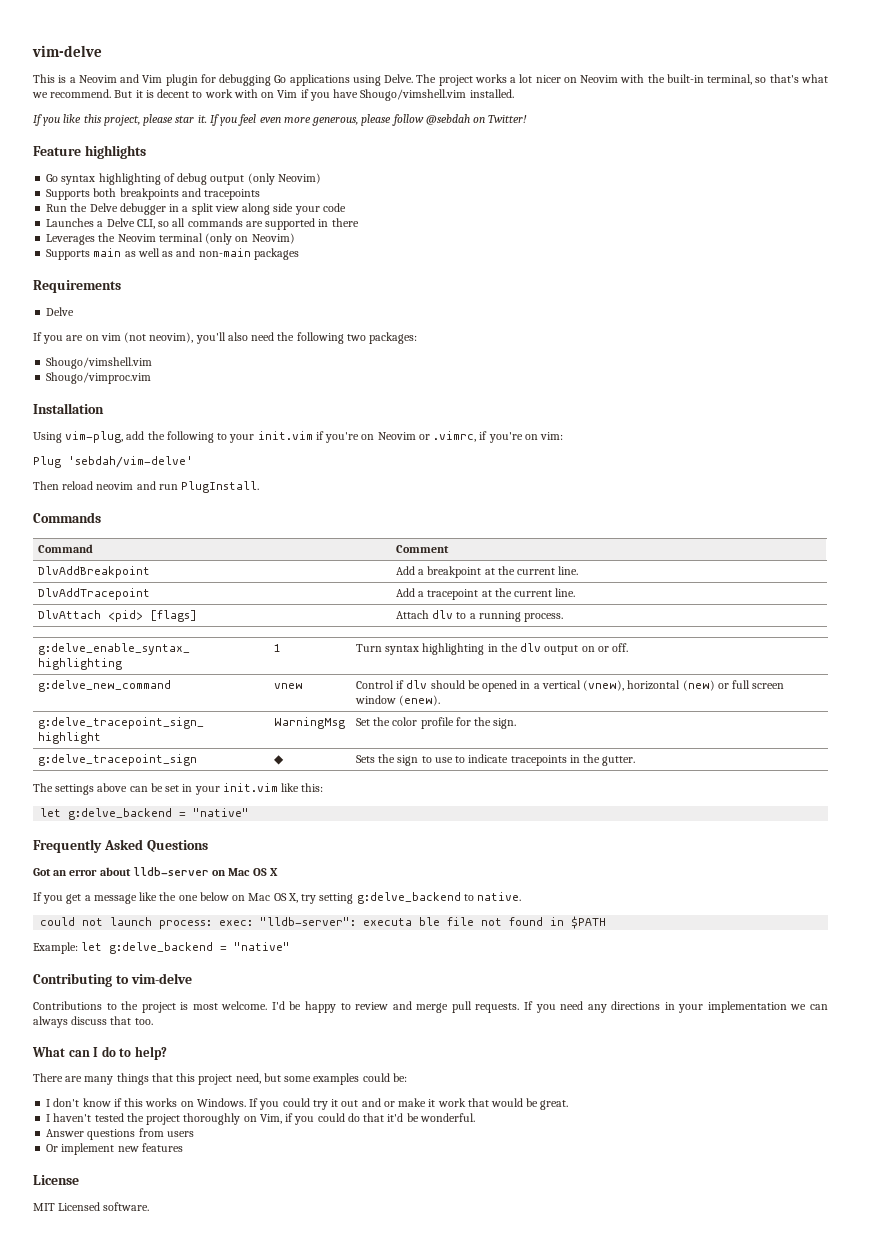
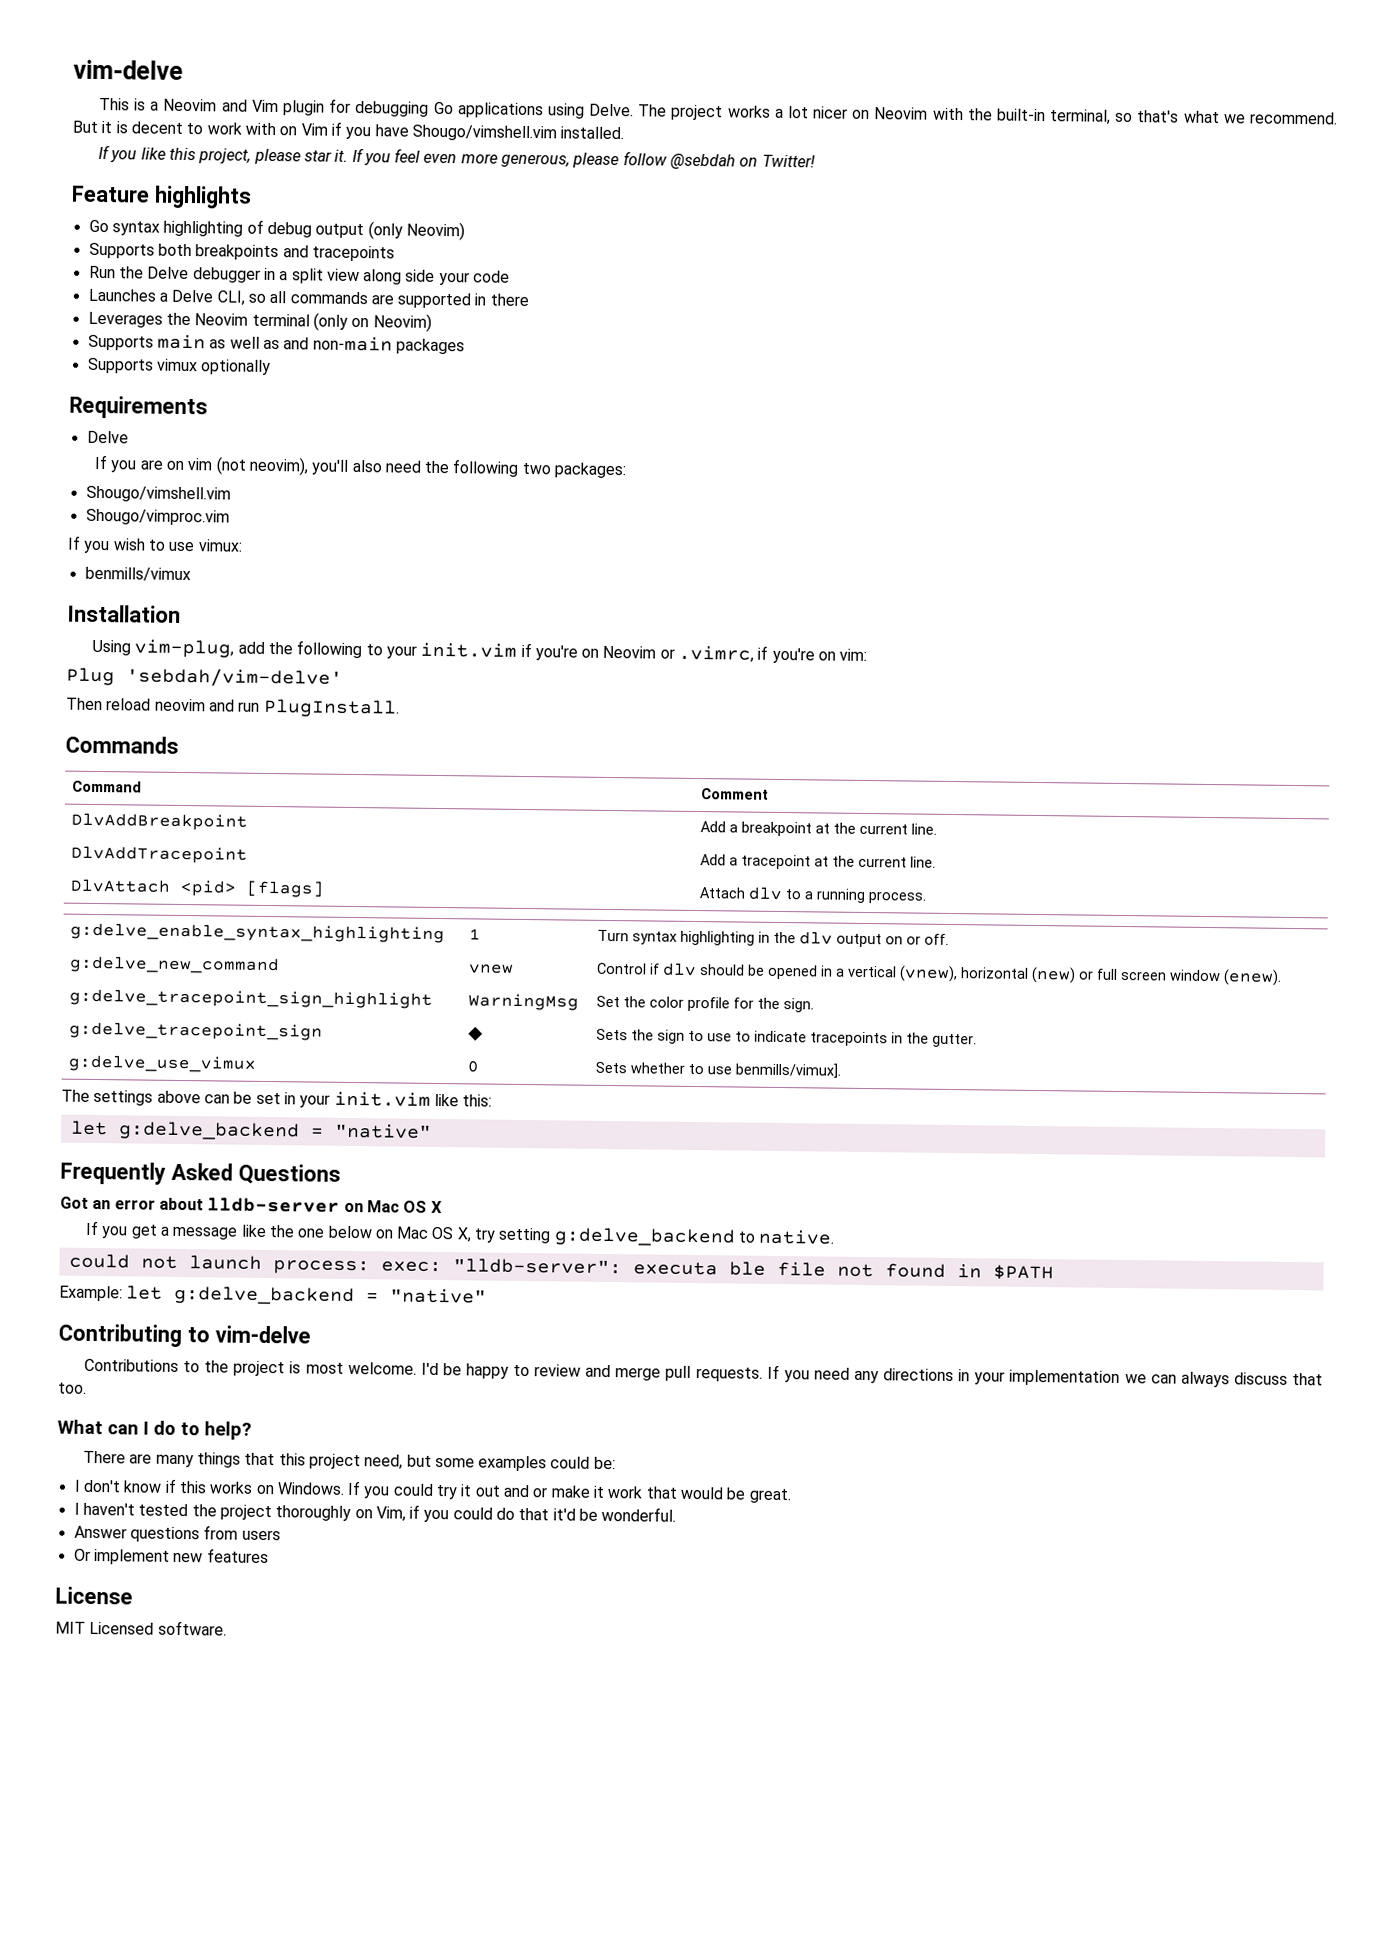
(299, 254) none -> [86,357,272,376] // Supports vimux optionally
(152, 378) none -> [67,535,243,554] [84,566,191,582] // If you wish to use vimux: // benmills/vimux
(636, 761) none -> [67,1054,257,1073] [466,1060,479,1073] [594,1061,841,1079] // g:delve_use_vimux | 0 | Sets whether to use benmills/vimux].

